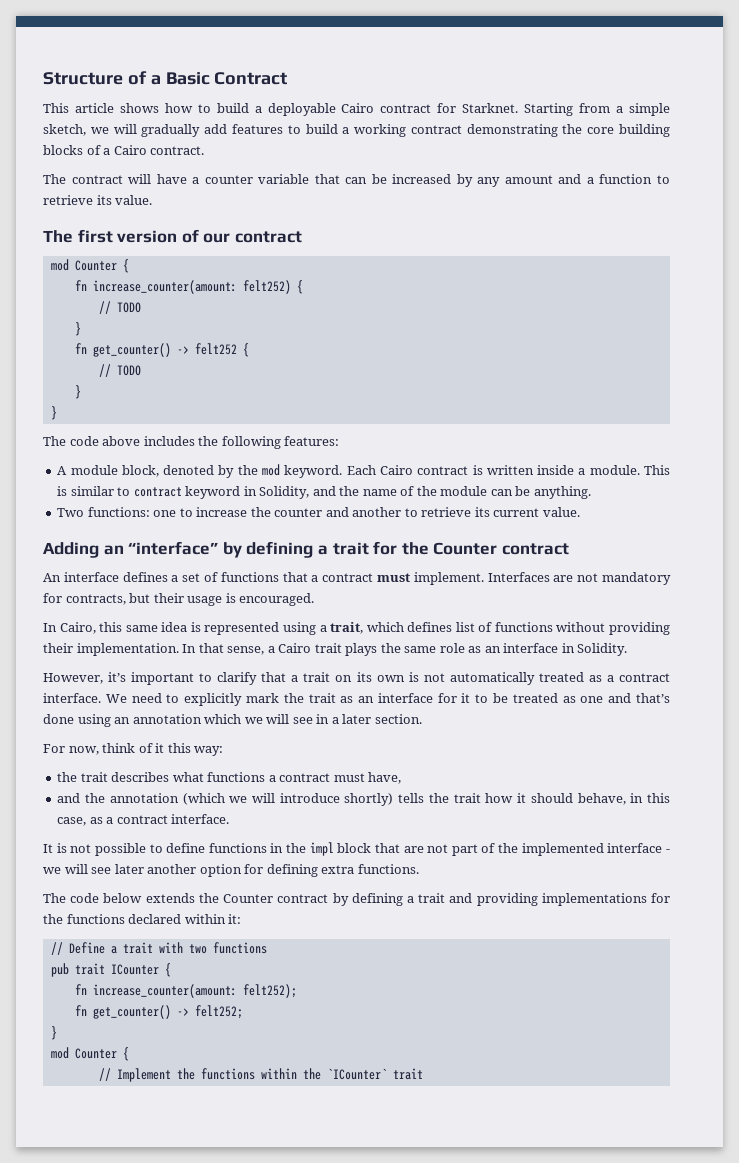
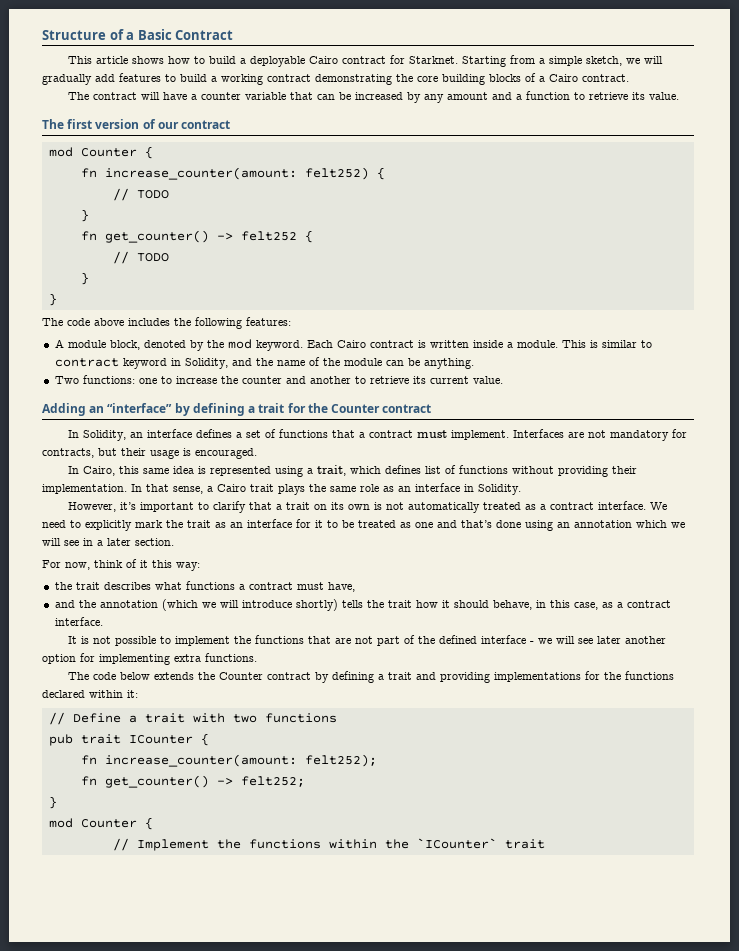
[43,573,61,582] An -> [68,430,144,441] In Solidity, an
[166,842,372,856] define functions in the impl block -> [175,635,305,646] implement the functions
[521,843,604,856] implemented -> [439,635,478,644] defined
[266,864,318,877] defining -> [99,654,170,665] implementing

